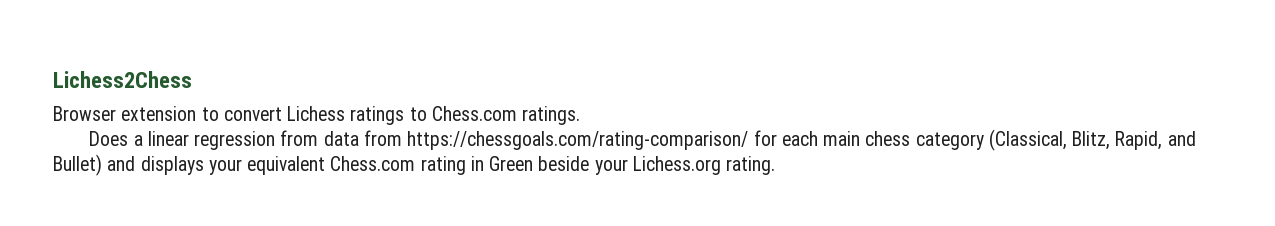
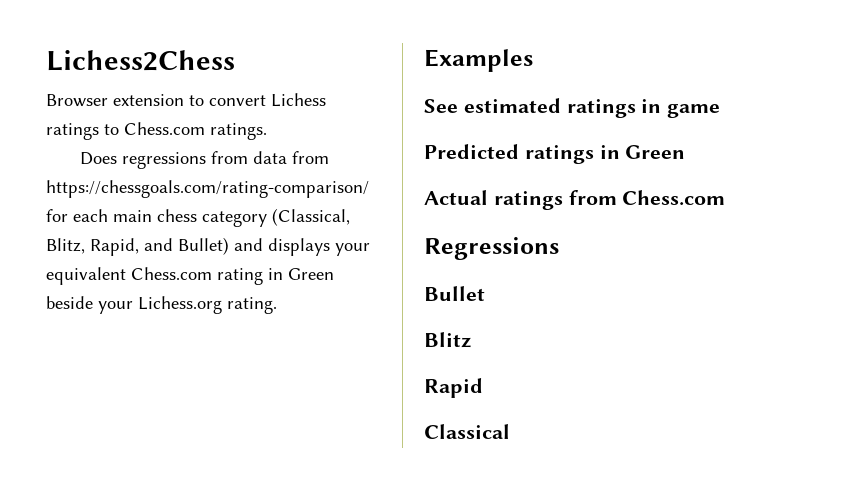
[133,131,276,150] a linear regression -> [122,152,207,169] regressions
(776, 165) none -> [424,49,533,72] [424,98,721,118] [424,144,686,164] [424,190,726,210] [424,237,559,260] [424,286,485,301] [424,332,471,348] [424,378,483,398] [424,424,510,439] // Examples // See estimated ratings in game // Predicted ratings in Green // Actual ratings from Chess.com // Regressions // Bullet // Blitz // Rapid // Classical

